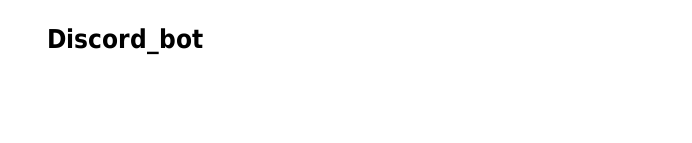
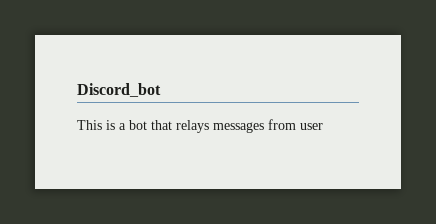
(203, 41) none -> [77,119,323,133] // This is a bot that relays messages from user

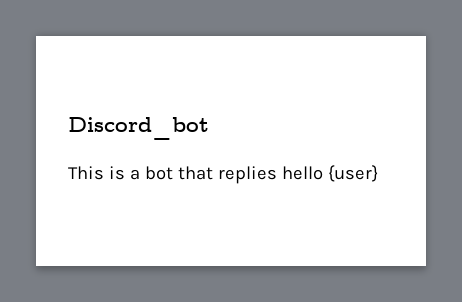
[176,119,323,133] relays messages from user -> [217,165,378,184] replies hello {user}

